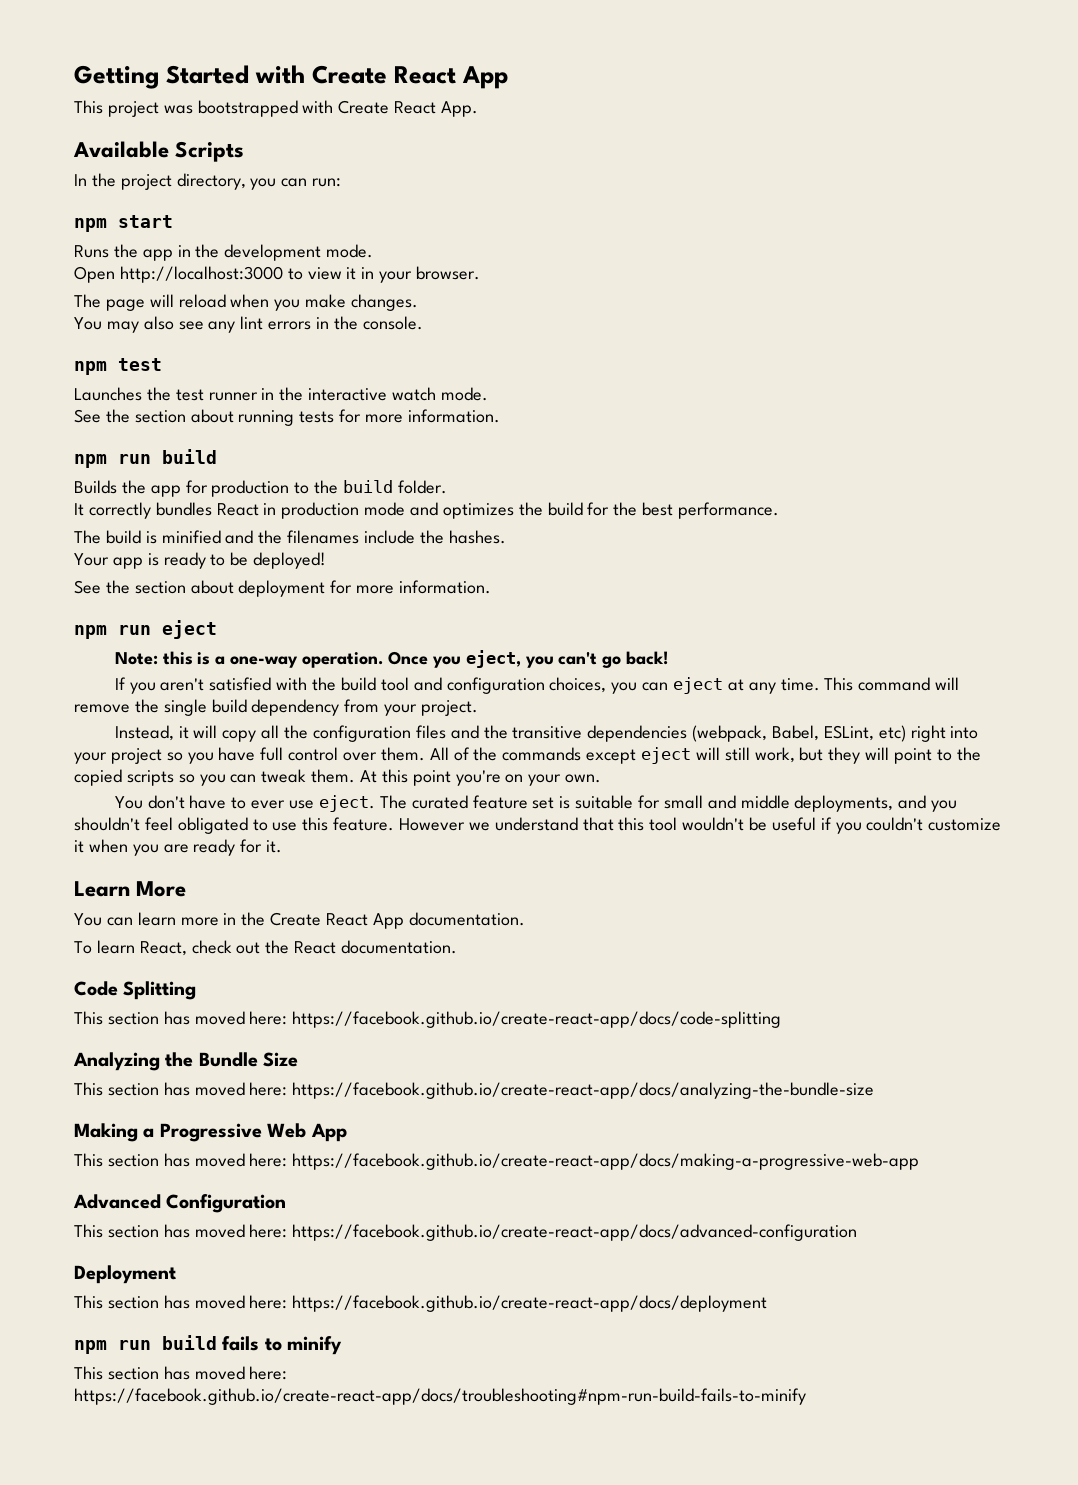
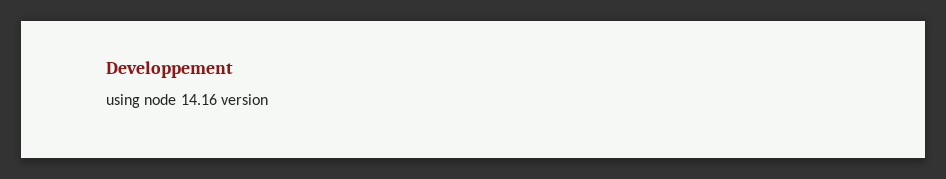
[74,65,508,89] [74,100,479,117] [73,141,245,162] [74,173,342,190] [74,215,173,232] [74,244,374,261] [74,266,481,283] [74,294,419,311] [74,316,423,333] [74,358,162,375] [74,387,488,401] [74,409,500,426] [74,449,217,468] [74,480,447,497] [74,502,780,519] [74,530,506,544] [74,552,327,569] [74,580,492,597] [74,620,217,639] [114,650,669,668] [114,677,960,694] [74,699,479,716] [114,725,979,742] [74,747,981,764] [74,769,602,786] [114,795,958,812] [74,817,1002,834] [74,839,283,856] [74,881,187,897] [74,912,525,929] [74,940,458,956] [74,981,197,1000] [74,1011,782,1028] [73,1052,299,1071] [74,1082,875,1099] [74,1123,347,1142] [74,1153,920,1170] [73,1194,287,1213] [74,1224,858,1241] [74,1265,176,1284] [74,1295,768,1312] [74,1335,343,1355] [74,1366,288,1380] [74,1388,806,1405] Getting Started with Create React App // This project was bootstrapped with Create React App. // Available Scripts // In the project directory, you can run: // npm start // Runs the app in the development mode. // Open http://localhost:3000 to view it in your browser. // The page will reload when you make changes. // You may also see any lint errors in the console. // npm test // Launches the test runner in the interactive watch mode. // See the section about running tests for more information. // npm run build // Builds the app for production to the build folder. // It correctly bundles React in production mode and optimizes the build for the best performance. // The build is minified and the filenames include the hashes. // Your app is ready to be deployed! // See the section about deployment for more information. // npm run eject // Note: this is a one-way operation. Once you eject, you can't go back! // If you aren't satisfied with the build tool and configuration choices, you can eject at any time. This command will remove the single build dependency from your project. // Instead, it will copy all the configuration files and the transitive dependencies (webpack, Babel, ESLint, etc) right into your project so you have full control over them. All of the commands except eject will still work, but they will point to the copied scripts so you can tweak them. At this point you're on your own. // You don't have to ever use eject. The curated feature set is suitable for small and middle deployments, and you shouldn't feel obligated to use this feature. However we understand that this tool wouldn't be useful if you couldn't customize it when you are ready for it. // Learn More // You can learn more in the Create React App documentation. // To learn React, check out the React documentation. // Code Splitting // This section has moved here: https://facebook.github.io/create-react-app/docs/code-splitting // Analyzing the Bundle Size // This section has moved here: https://facebook.github.io/create-react-app/docs/analyzing-the-bundle-size // Making a Progressive Web App // This section has moved here: https://facebook.github.io/create-react-app/docs/making-a-progressive-web-app // Advanced Configuration // This section has moved here: https://facebook.github.io/create-react-app/docs/advanced-configuration // Deployment // This section has moved here: https://facebook.github.io/create-react-app/docs/deployment // npm run build fails to minify // This section has moved here: https://facebook.github.io/create-react-app/docs/troubleshooting#npm-run-build-fails-to-minify -> [106,61,233,78] [106,94,268,108] Developpement // using node 14.16 version

